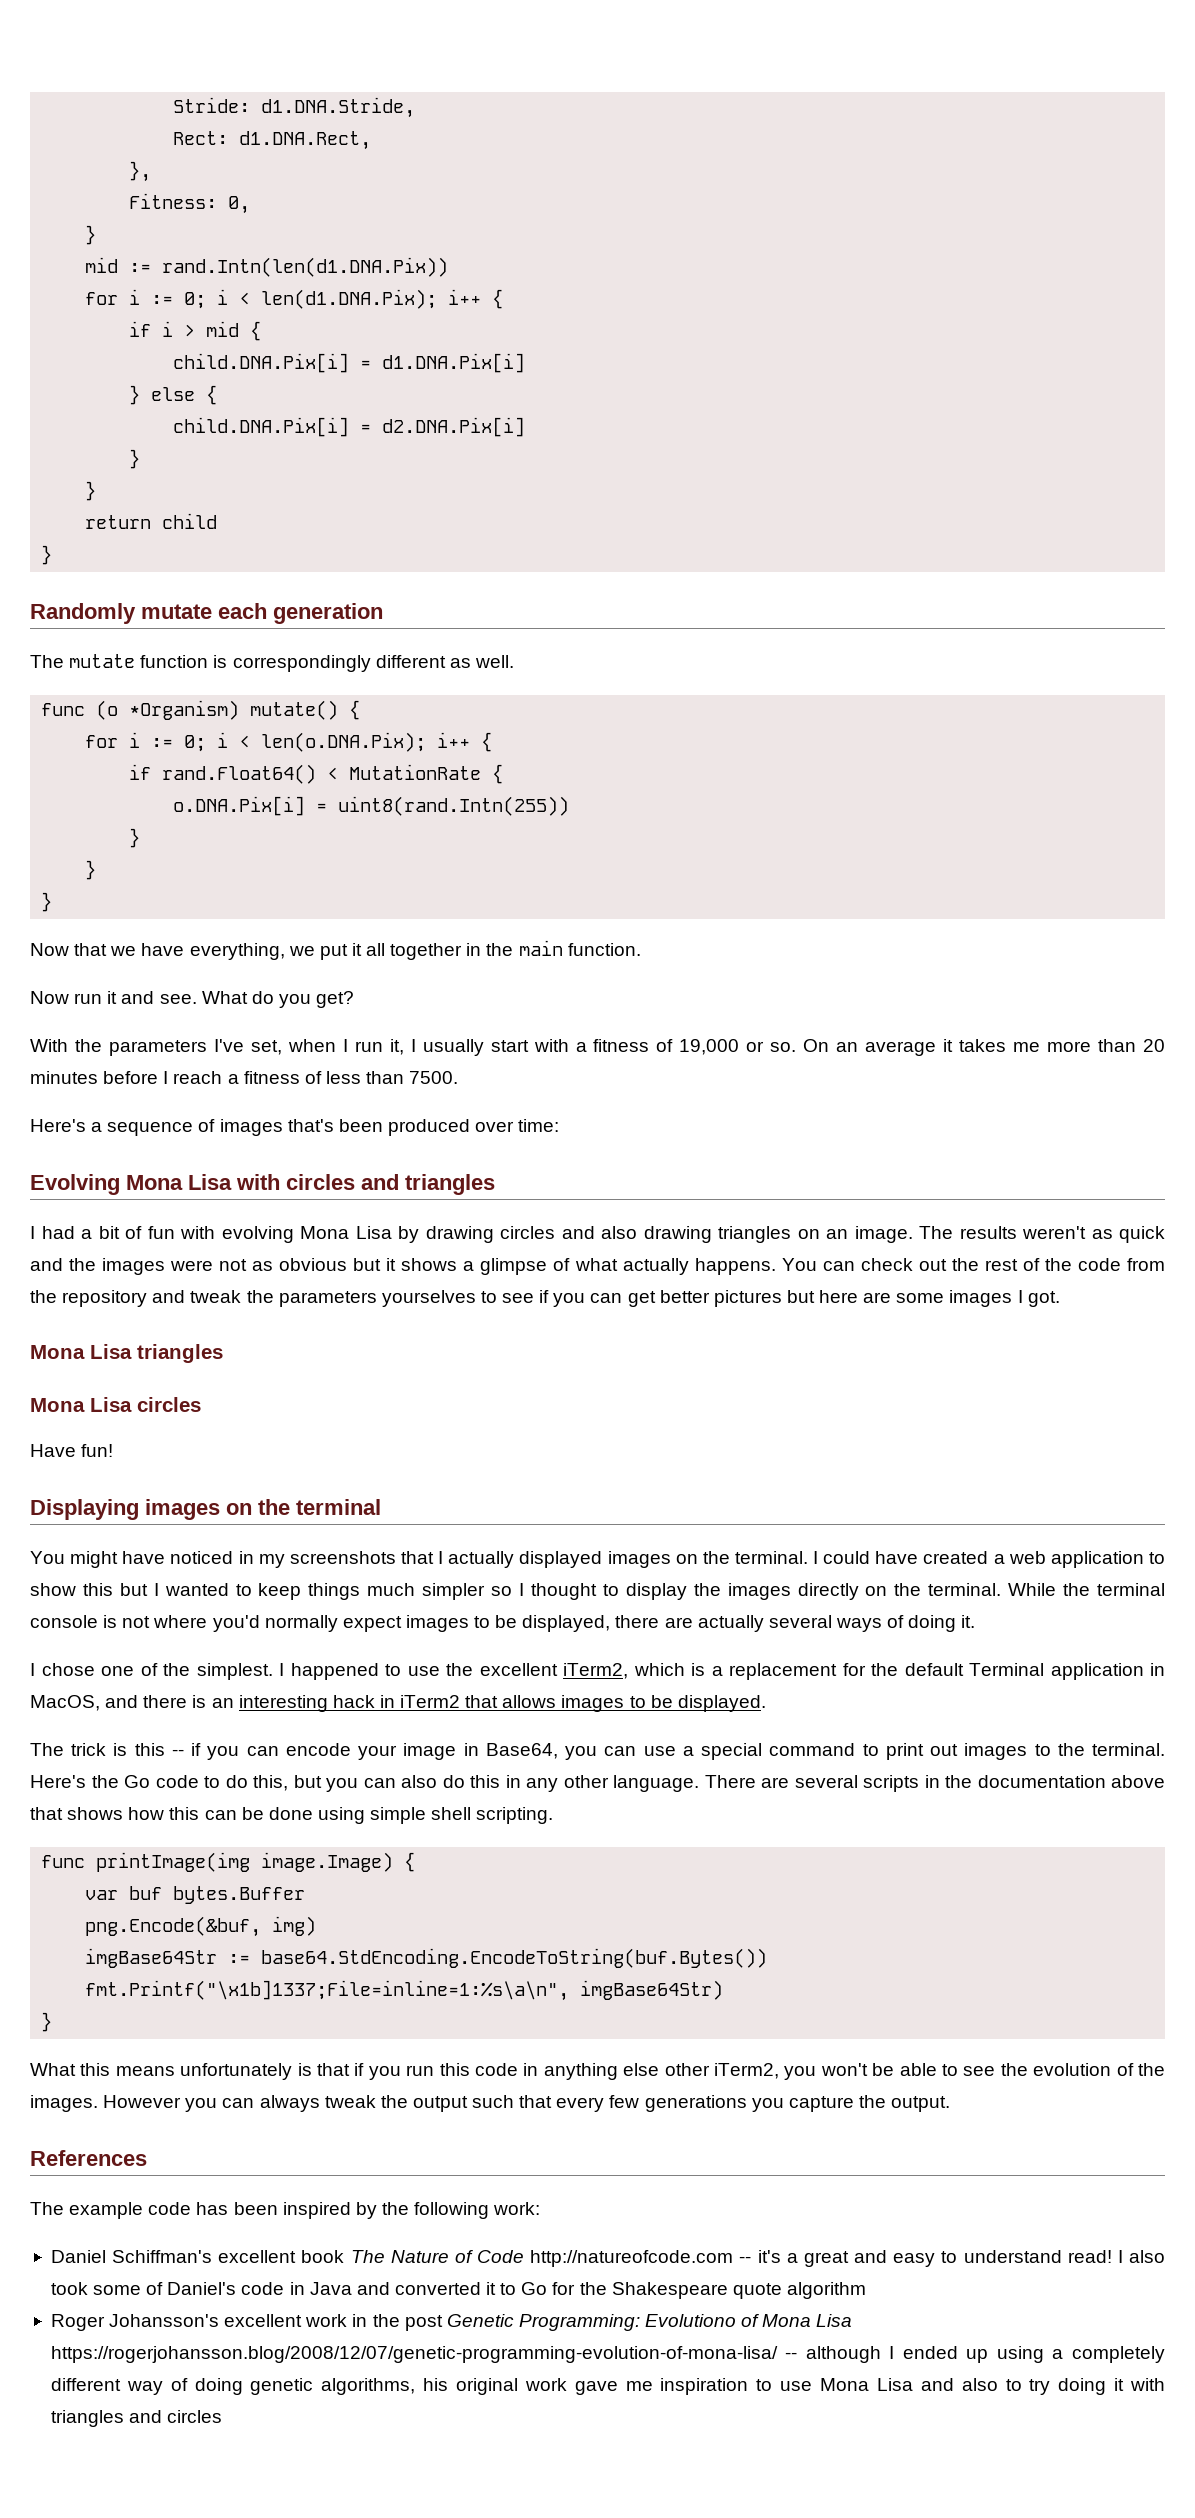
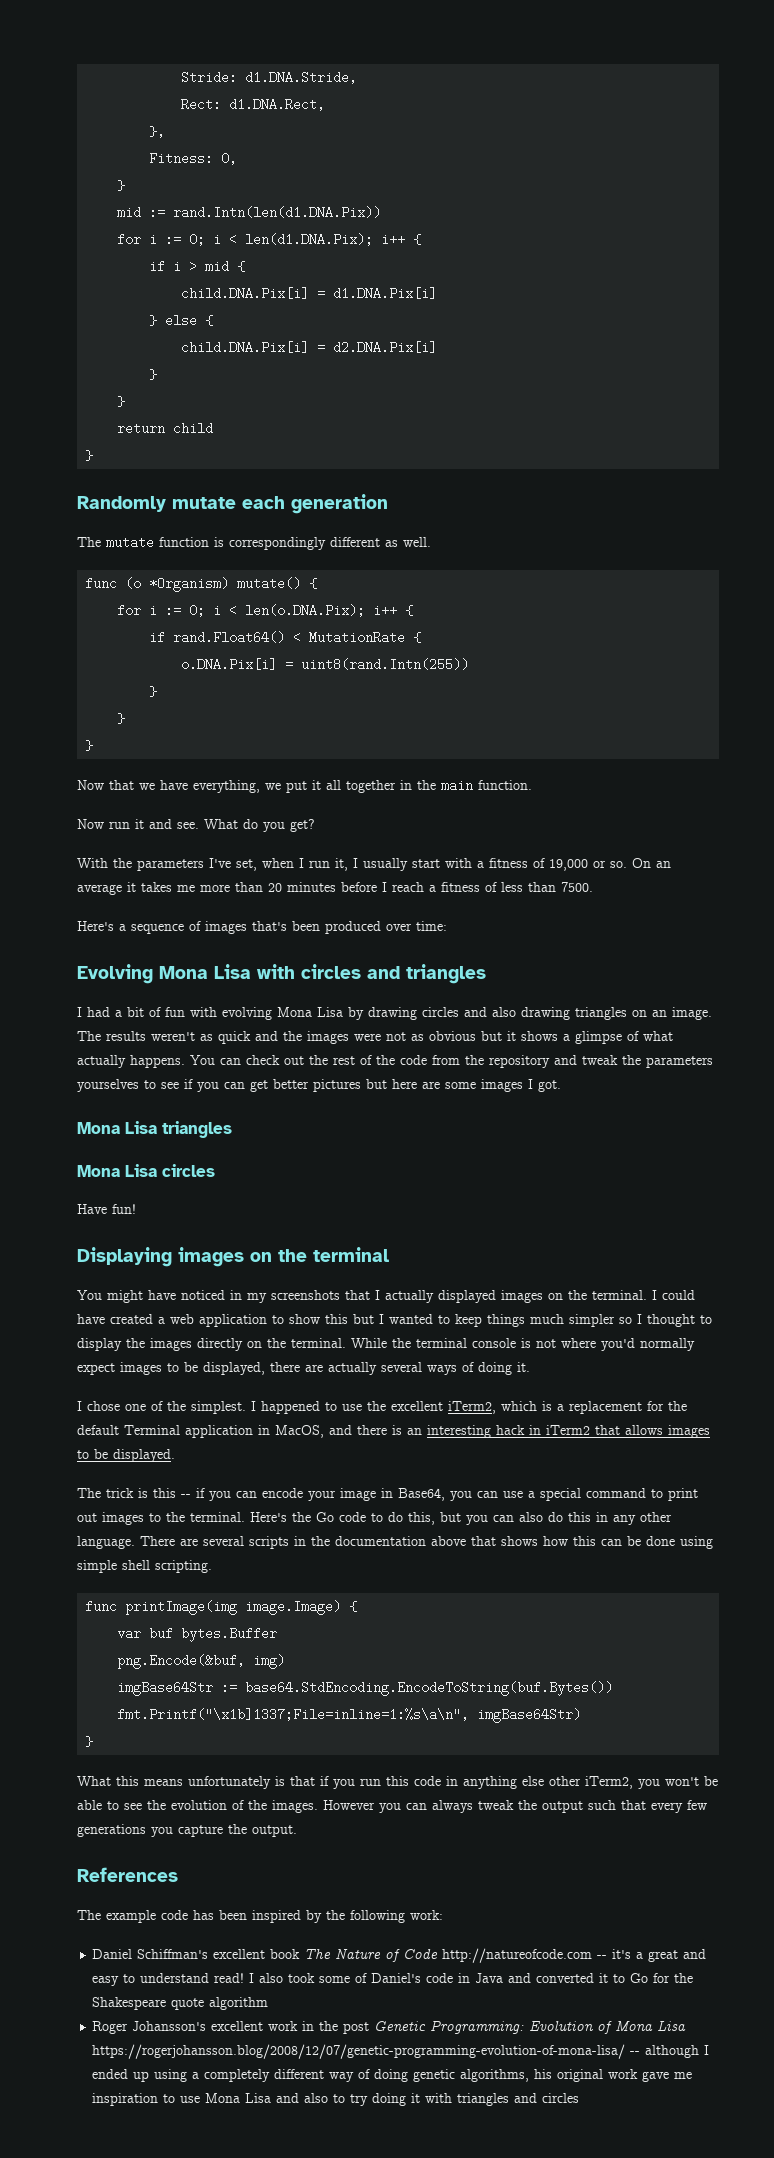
[645,2314,737,2327] Evolutiono -> [529,2021,595,2031] Evolution

